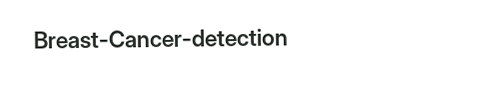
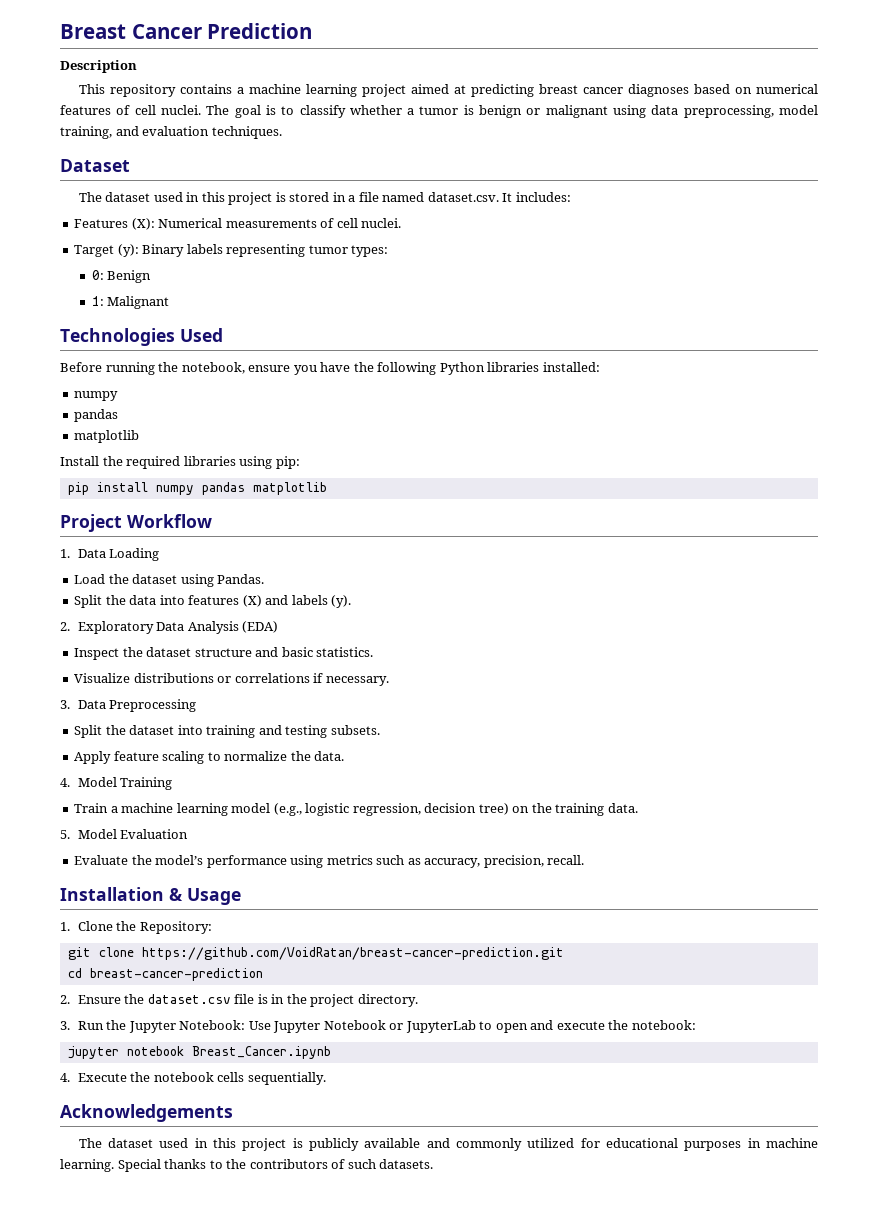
[33,28,288,50] Breast-Cancer-detection -> [60,23,313,39] [60,60,137,73] [78,84,819,97] [60,105,818,118] [60,126,282,139] [60,159,130,172] [78,192,571,205] [74,218,402,230] [74,244,389,257] [91,270,152,283] [91,296,170,309] [60,328,223,346] [60,362,600,375] [74,391,119,401] [74,409,119,422] [74,430,140,443] [60,456,300,469] [67,482,327,495] [60,514,212,532] [60,548,160,561] [74,574,265,587] [74,595,352,608] [60,621,279,634] [74,647,374,660] [74,673,389,686] [60,699,197,712] [74,725,380,738] [74,751,345,764] [60,777,173,790] [74,803,638,816] [60,829,189,839] [74,855,585,868] [60,887,241,905] [60,921,212,934] [67,947,564,960] [67,968,263,981] [60,994,418,1007] [60,1020,696,1033] [67,1046,331,1059] [60,1072,326,1085] [60,1104,233,1122] [78,1138,818,1151] [60,1159,434,1172] Breast Cancer Prediction // Description // This repository contains a machine learning project aimed at predicting breast cancer diagnoses based on numerical features of cell nuclei. The goal is to classify whether a tumor is benign or malignant using data preprocessing, model training, and evaluation techniques. // Dataset // The dataset used in this project is stored in a file named dataset.csv. It includes: // Features (X): Numerical measurements of cell nuclei. // Target (y): Binary labels representing tumor types: // 0: Benign // 1: Malignant // Technologies Used // Before running the notebook, ensure you have the following Python libraries installed: // numpy // pandas // matplotlib // Install the required libraries using pip: // pip install numpy pandas matplotlib // Project Workflow // 1. Data Loading // Load the dataset using Pandas. // Split the data into features (X) and labels (y). // 2. Exploratory Data Analysis (EDA) // Inspect the dataset structure and basic statistics. // Visualize distributions or correlations if necessary. // 3. Data Preprocessing // Split the dataset into training and testing subsets. // Apply feature scaling to normalize the data. // 4. Model Training // Train a machine learning model (e.g., logistic regression, decision tree) on the training data. // 5. Model Evaluation // Evaluate the model’s performance using metrics such as accuracy, precision, recall. // Installation & Usage // 1. Clone the Repository: // git clone https://github.com/VoidRatan/breast-cancer-prediction.git // cd breast-cancer-prediction // 2. Ensure the dataset.csv file is in the project directory. // 3. Run the Jupyter Notebook: Use Jupyter Notebook or JupyterLab to open and execute the notebook: // jupyter notebook Breast_Cancer.ipynb // 4. Execute the notebook cells sequentially. // Acknowledgements // The dataset used in this project is publicly available and commonly utilized for educational purposes in machine learning. Special thanks to the contributors of such datasets.

